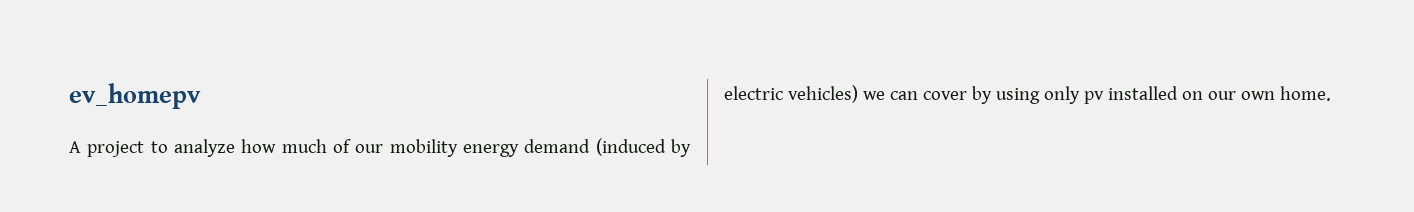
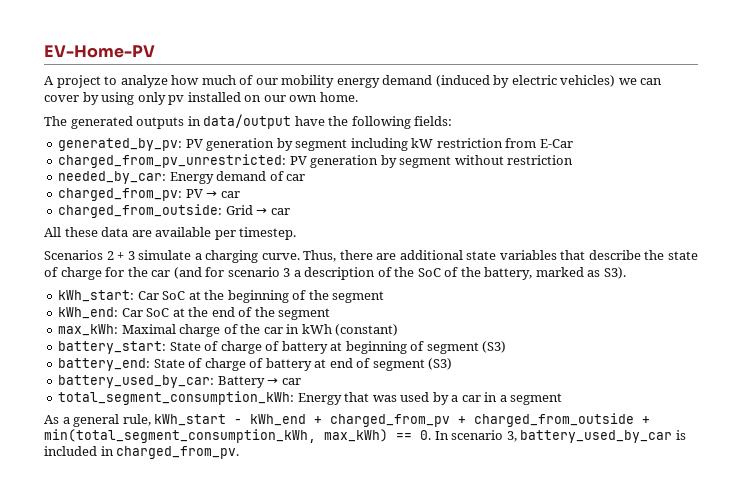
[69,83,201,109] ev_homepv -> [44,45,155,58] EV-Home-PV
(1331, 93) none -> [44,114,453,129] [58,138,573,151] [58,154,574,168] [58,171,306,184] [58,188,240,201] [58,204,290,218] [44,227,297,240] [44,250,698,263] [44,267,626,280] [58,290,385,303] [58,307,331,320] [58,324,399,337] [58,341,507,354] [58,358,453,371] [58,375,301,388] [58,391,563,405] [44,413,651,427] [44,429,686,443] [44,446,240,459] // The generated outputs in data/output have the following fields: // generated_by_pv: PV generation by segment including kW restriction from E-Car // charged_from_pv_unrestricted: PV generation by segment without restriction // needed_by_car: Energy demand of car // charged_from_pv: PV → car // charged_from_outside: Grid → car // All these data are available per timestep. // Scenarios 2 + 3 simulate a charging curve. Thus, there are additional state variables that describe the state of charge for the car (and for scenario 3 a description of the SoC of the battery, marked as S3). // kWh_start: Car SoC at the beginning of the segment // kWh_end: Car SoC at the end of the segment // max_kWh: Maximal charge of the car in kWh (constant) // battery_start: State of charge of battery at beginning of segment (S3) // battery_end: State of charge of battery at end of segment (S3) // battery_used_by_car: Battery → car // total_segment_consumption_kWh: Energy that was used by a car in a segment // As a general rule, kWh_start - kWh_end + charged_from_pv + charged_from_outside + min(total_segment_consumption_kWh, max_kWh) == 0. In scenario 3, battery_used_by_car is included in charged_from_pv.

